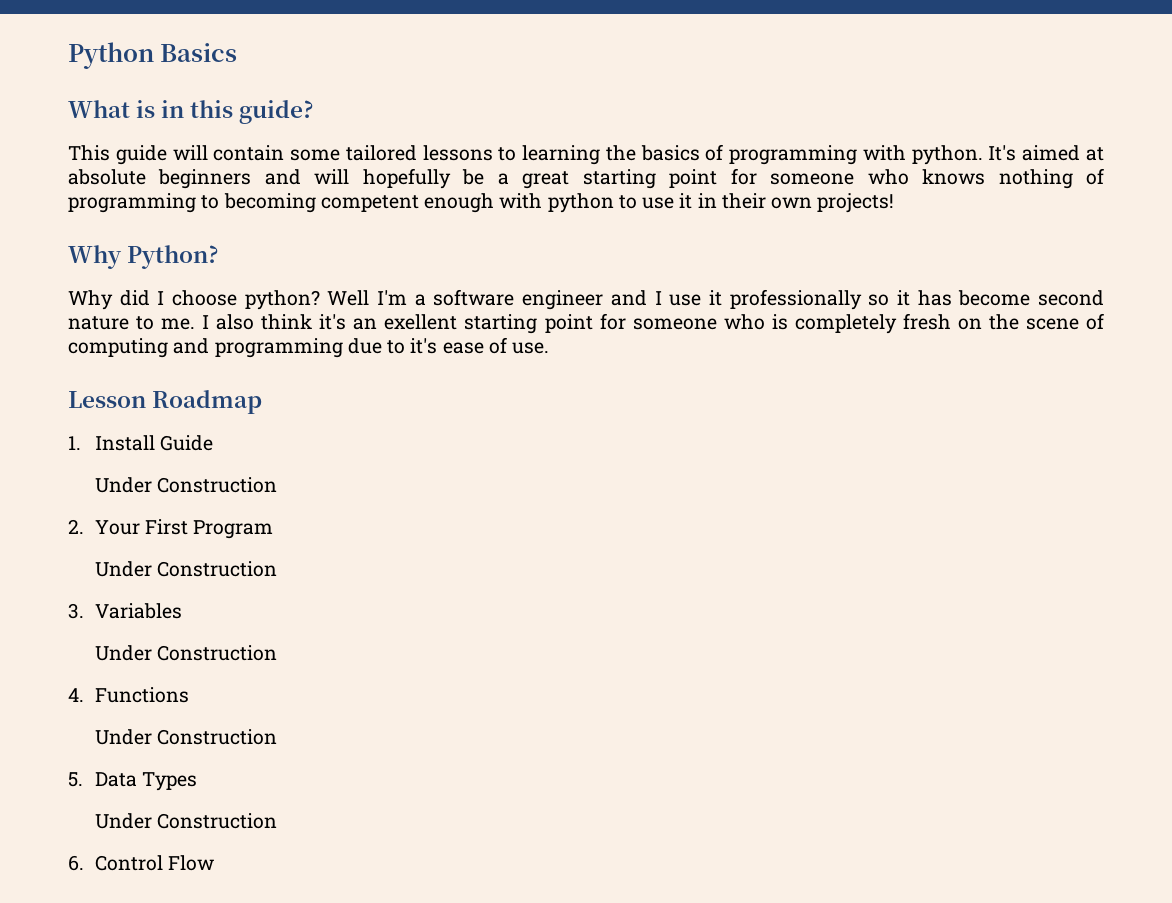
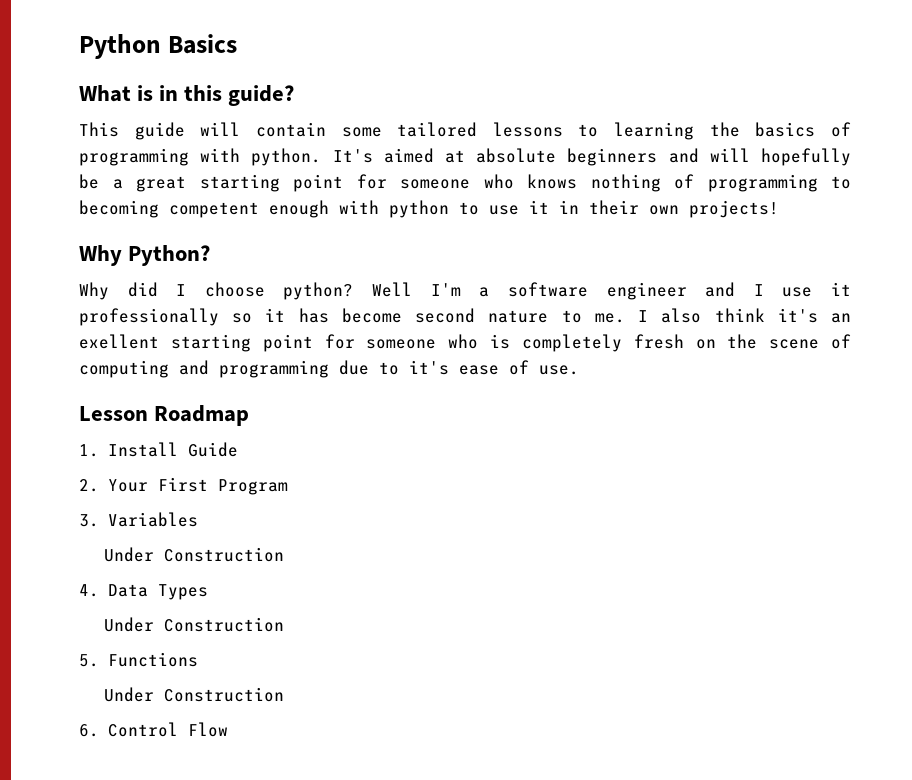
[94,477,278,493] // Under Construction -> (238, 449) none
[94,561,278,577] // Under Construction -> (288, 487) none
[94,687,189,703] [94,729,278,745] [68,772,83,787] Functions // Under Construction // 5. -> (99, 590) none
(278, 821) none -> [79,652,198,667] [103,687,284,702] // 5. Functions // Under Construction

